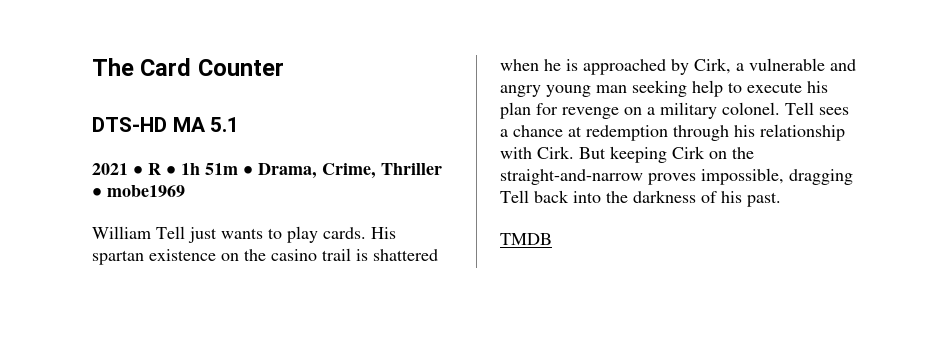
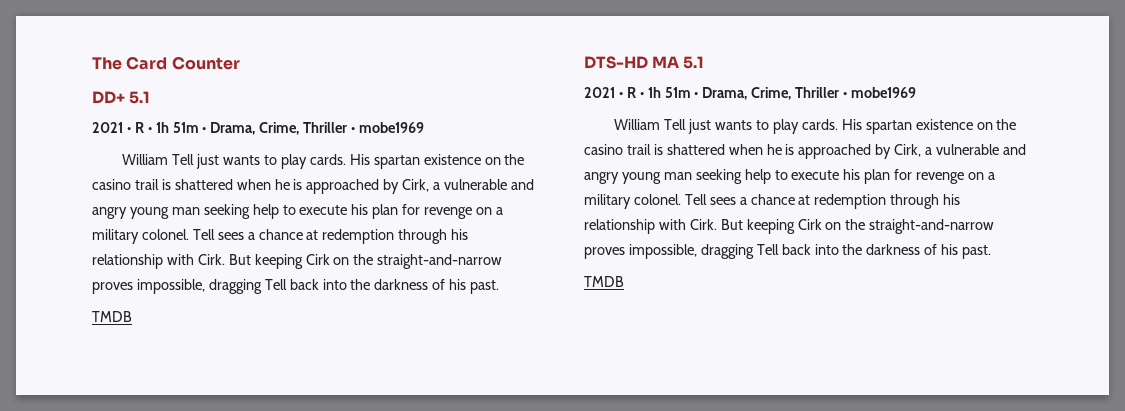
(284, 67) none -> [92,91,151,104] [92,122,425,135] [122,154,525,169] [92,179,534,194] [92,204,503,219] [92,229,469,244] [92,254,503,269] [92,279,500,294] [92,311,132,322] // DD+ 5.1 // 2021 • R • 1h 51m • Drama, Crime, Thriller • mobe1969 // William Tell just wants to play cards. His spartan existence on the casino trail is shattered when he is approached by Cirk, a vulnerable and angry young man seeking help to execute his plan for revenge on a military colonel. Tell sees a chance at redemption through his relationship with Cirk. But keeping Cirk on the straight-and-narrow proves impossible, dragging Tell back into the darkness of his past. // TMDB

